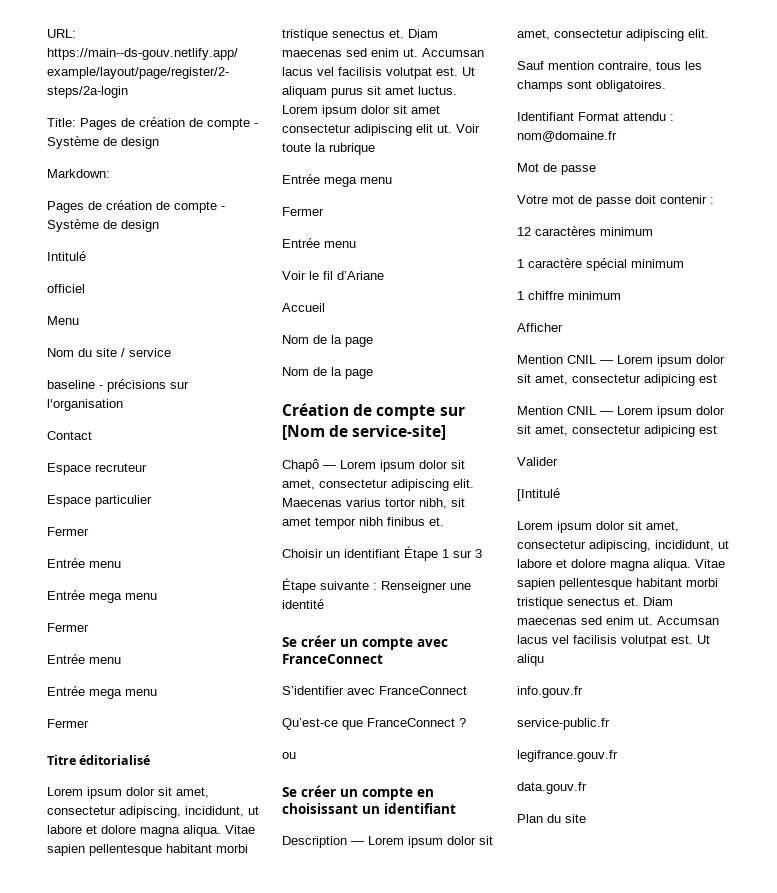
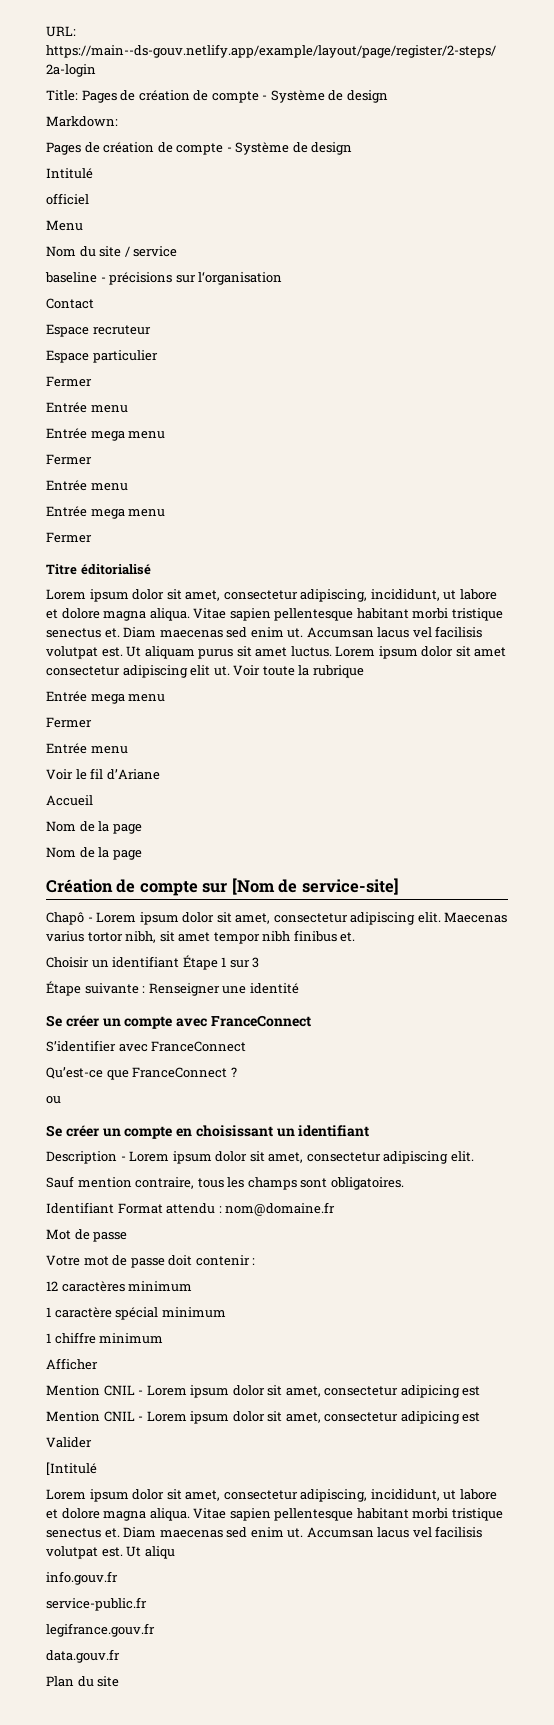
[323,465,336,469] — -> [87,917,93,922] -
[351,841,364,845] — -> [120,1156,126,1161] -
[600,360,613,364] — -> [138,1390,144,1395] -
[600,411,613,415] — -> [138,1416,144,1421] -

